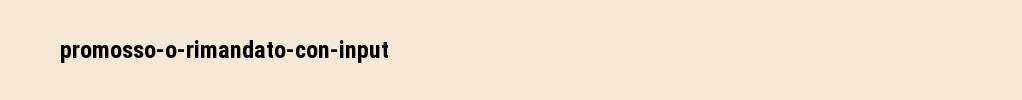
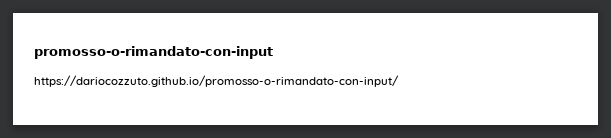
(389, 51) none -> [34,75,399,87] // https://dariocozzuto.github.io/promosso-o-rimandato-con-input/

